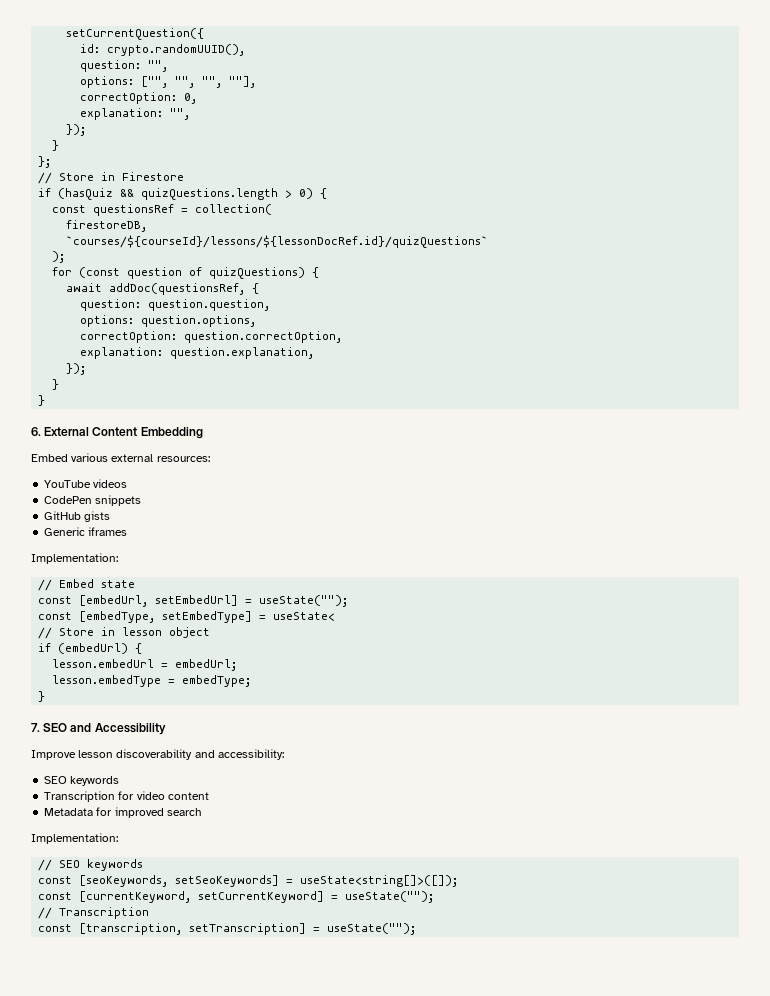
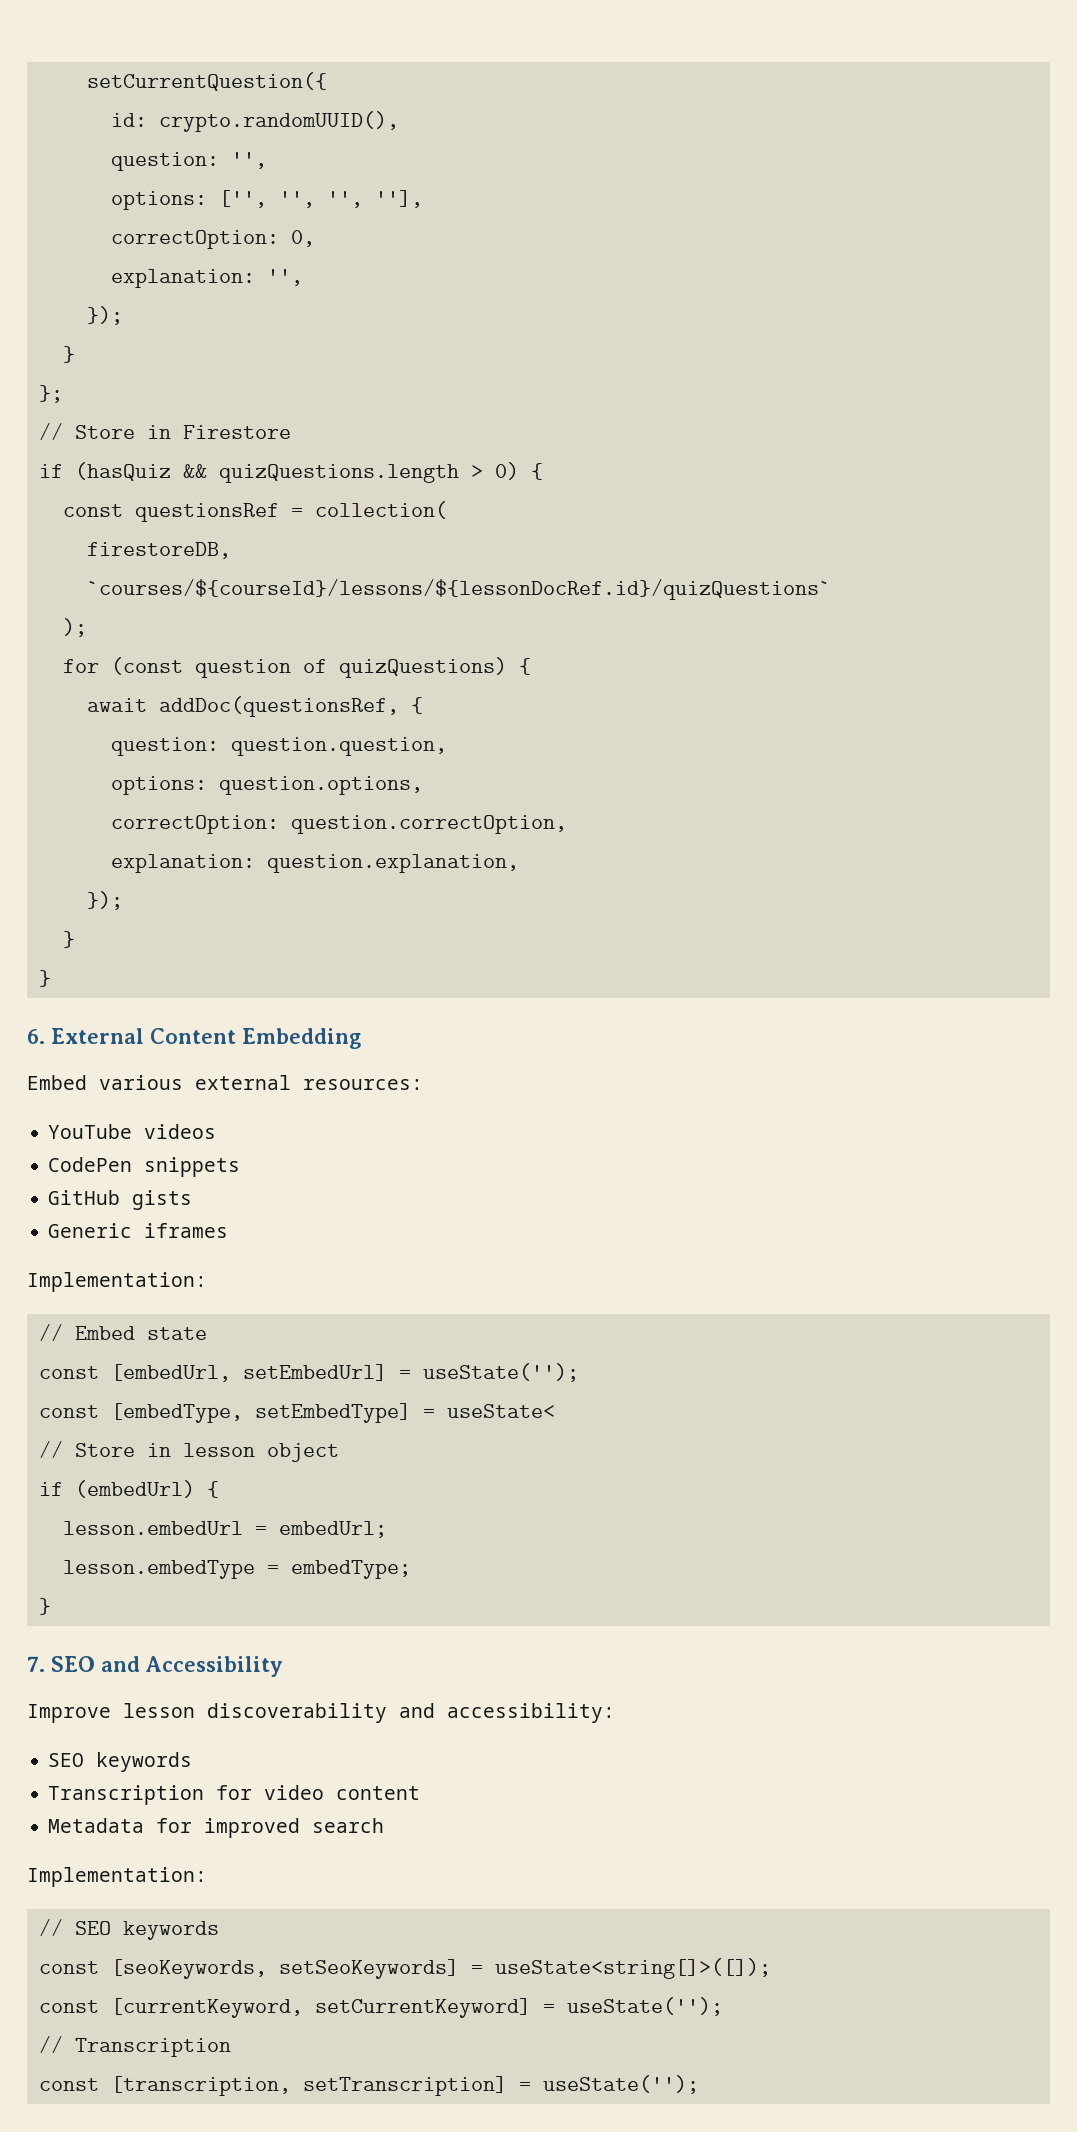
[148,60,169,72] [80,76,257,88] "", // options: ["", "", "", ""], -> [230,152,267,169] [110,190,423,210] '', // options: ['', '', '', ''],
[170,108,191,120] "", -> [266,269,303,286] '',
[259,595,349,607] useState(""); -> [422,1363,579,1382] useState('');
[345,891,435,903] useState(""); -> [566,1997,723,2016] useState('');
[327,923,417,935] useState(""); -> [542,2075,699,2094] useState('');

